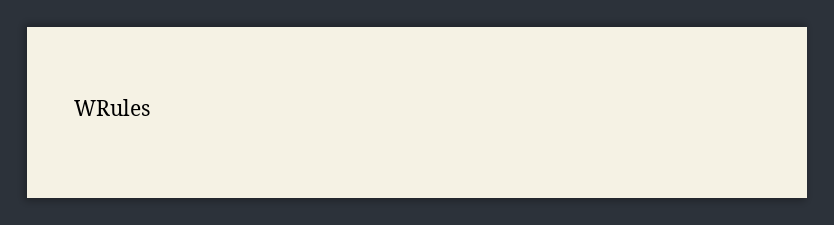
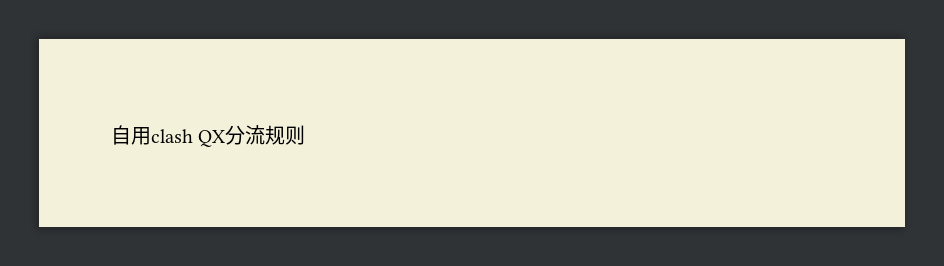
[74,99,150,116] WRules -> [111,125,306,147] 自用clash QX分流规则

